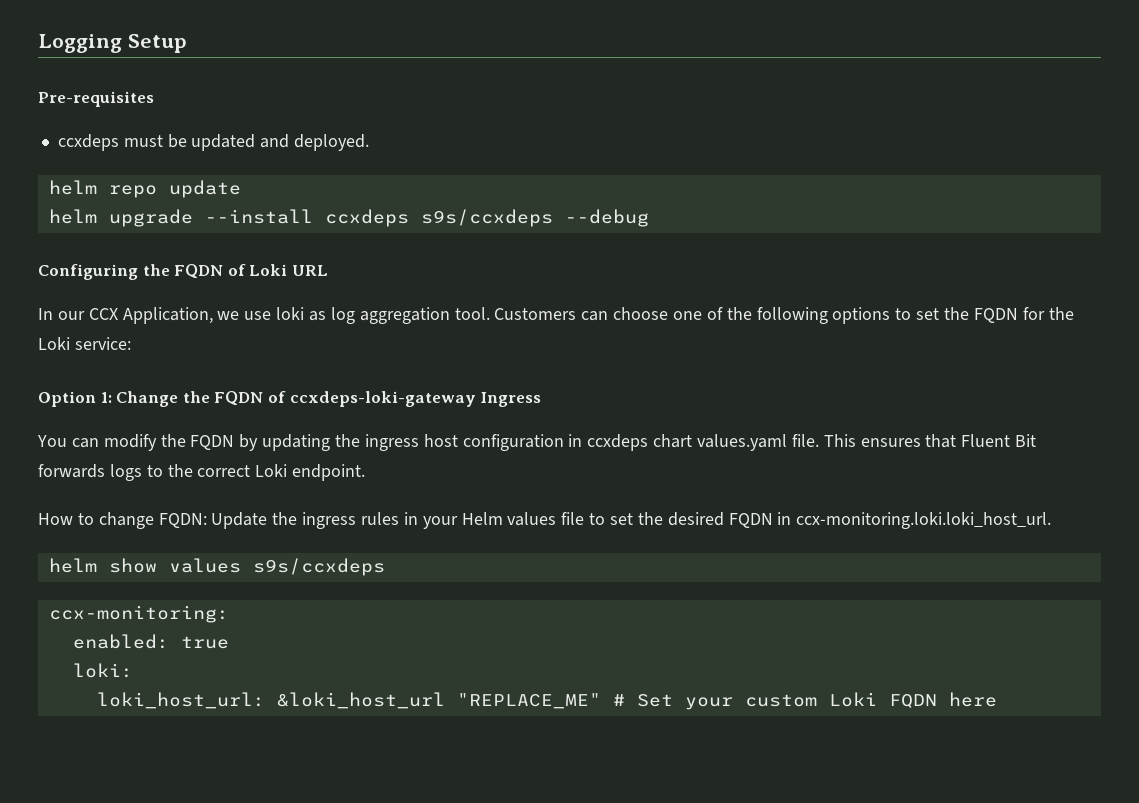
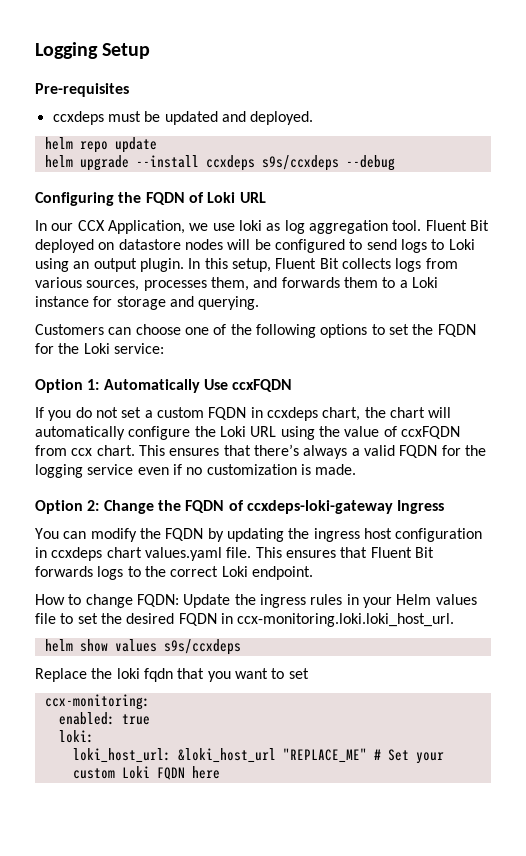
(490, 313) none -> [425,220,489,231] [35,239,475,253] [35,258,458,272] [35,277,438,291] [35,296,260,310] Fluent Bit deployed on datastore nodes will be configured to send logs to Loki using an output plugin. In this setup, Fluent Bit collects logs from various sources, processes them, and forwards them to a Loki instance for storage and querying. //
(112, 397) none -> [103,379,293,393] [35,407,452,421] [35,426,460,440] [35,444,486,459] [35,464,357,478] [35,500,100,514] Automatically Use ccxFQDN // If you do not set a custom FQDN in ccxdeps chart, the chart will automatically configure the Loki URL using the value of ccxFQDN from ccx chart. This ensures that there’s always a valid FQDN for the logging service even if no customization is made. // Option 2:
(385, 567) none -> [35,668,309,682] // Replace the loki fqdn that you want to set

